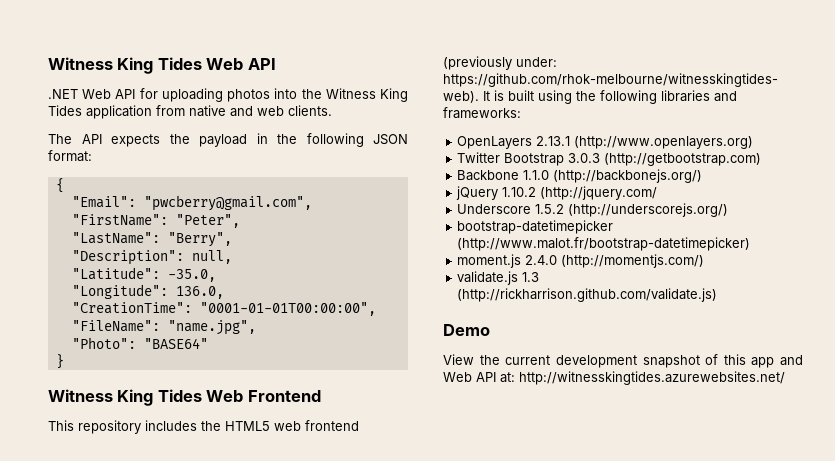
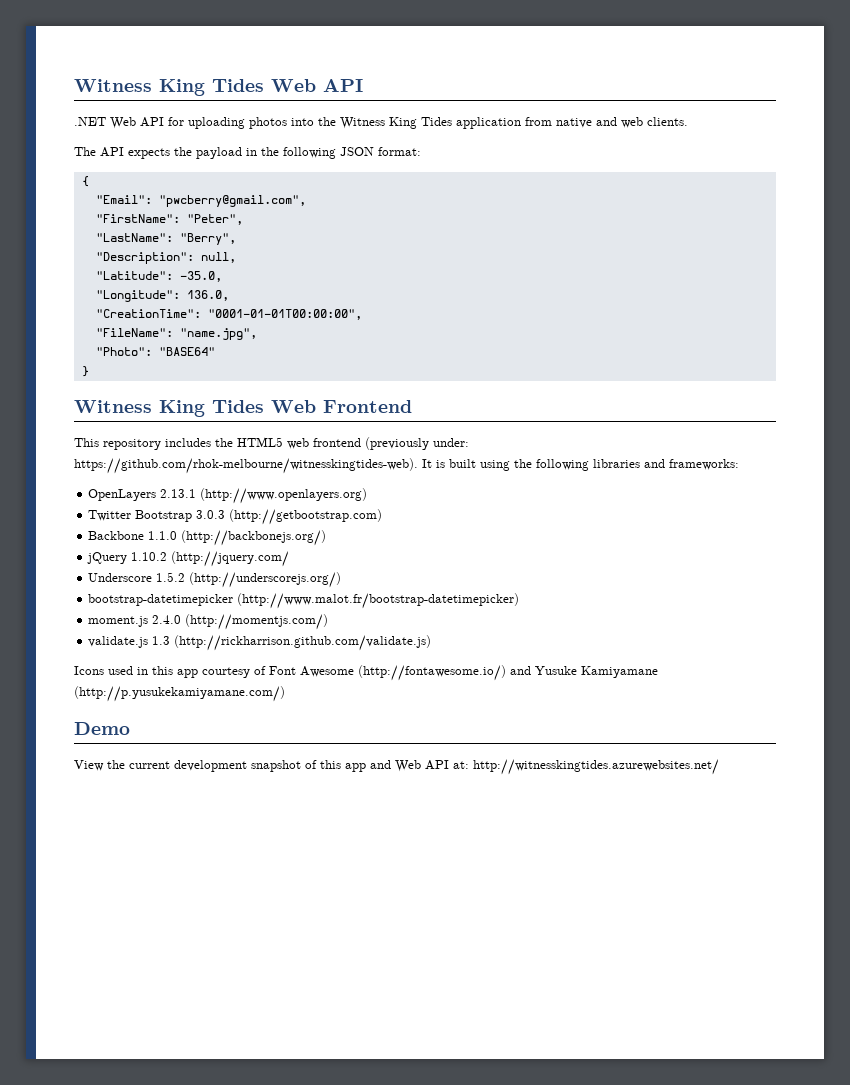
(718, 295) none -> [74,665,658,681] [74,686,285,702] // Icons used in this app courtesy of Font Awesome (http://fontawesome.io/) and Yusuke Kamiyamane (http://p.yusukekamiyamane.com/)

